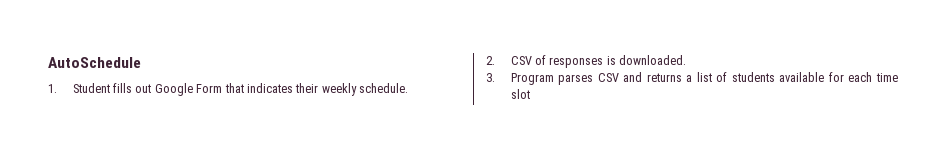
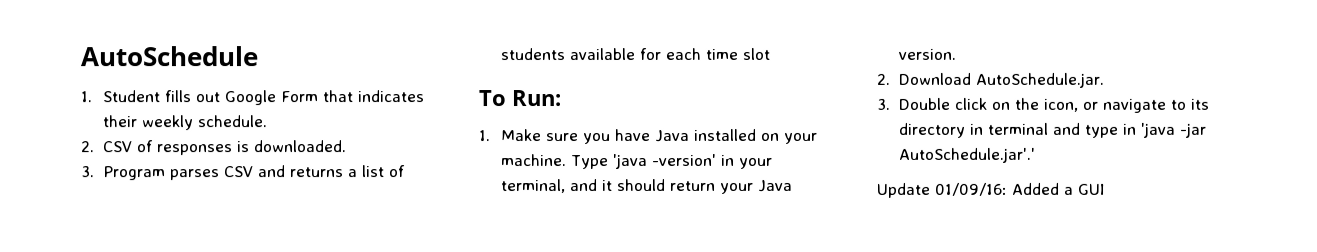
(530, 94) none -> [478,90,561,107] [479,128,819,145] [501,153,774,170] [501,178,794,194] [898,48,957,60] [876,72,1105,88] [876,97,1210,113] [898,122,1208,138] [899,147,1037,163] [877,182,1106,198] // To Run: // 1. Make sure you have Java installed on your machine. Type 'java -version' in your terminal, and it should return your Java version. // 2. Download AutoSchedule.jar. // 3. Double click on the icon, or navigate to its directory in terminal and type in 'java -jar AutoSchedule.jar'.' // Update 01/09/16: Added a GUI

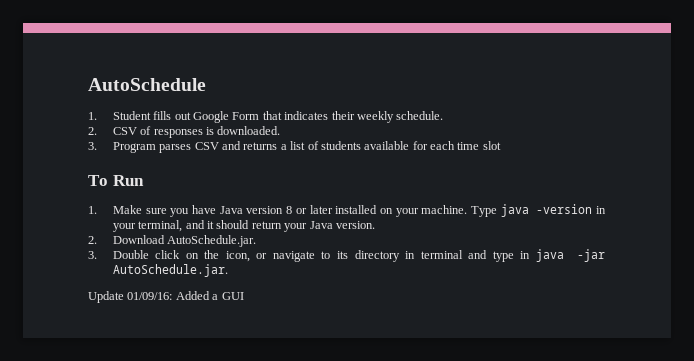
[510,90,561,107] Run: -> [112,175,144,186] Run
(691, 136) none -> [246,205,333,214] version 8 or later
[613,153,718,170] 'java -version' -> [500,204,593,217] java -version
[1140,122,1208,138] [899,147,1037,163] 'java -jar AutoSchedule.jar'.' -> [535,249,605,262] [112,264,228,277] java -jar AutoSchedule.jar.

